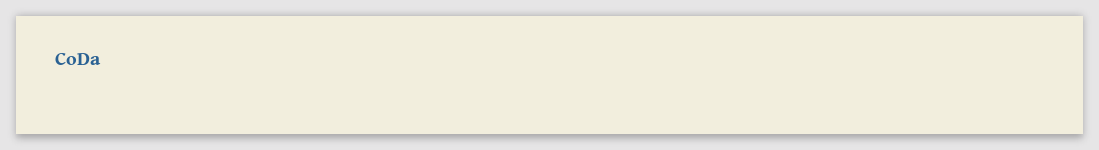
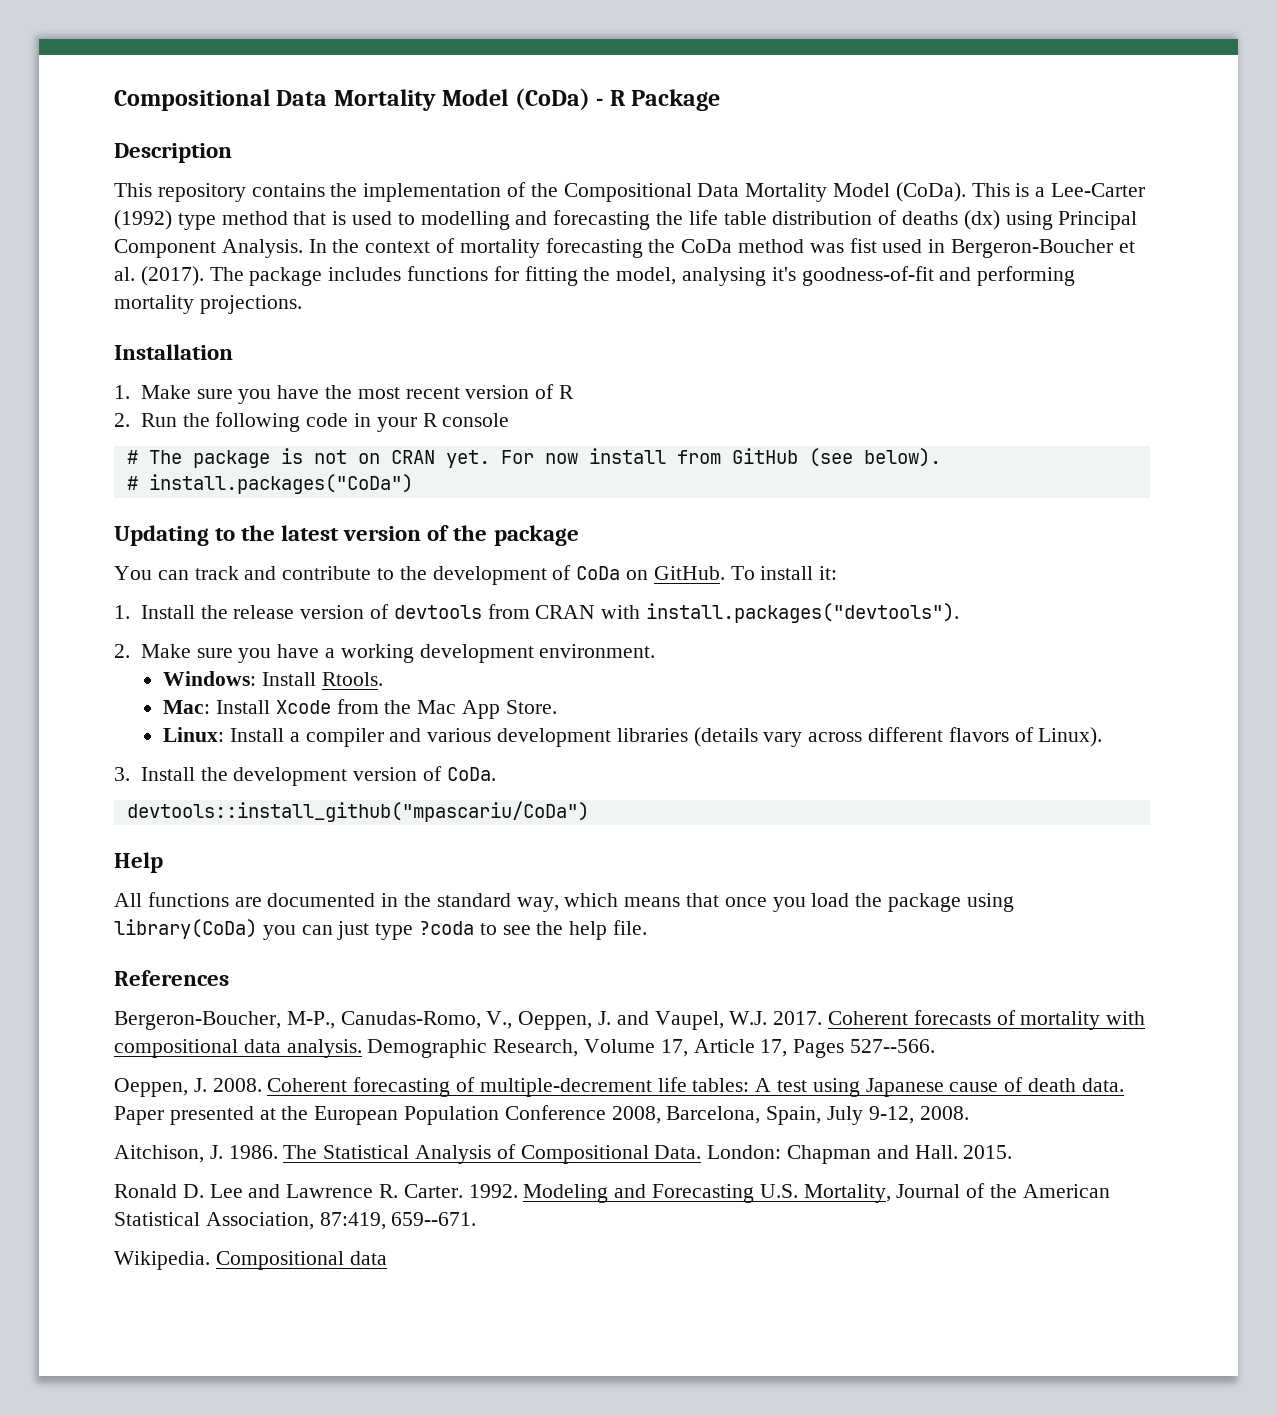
[55,52,101,65] CoDa -> [114,88,721,111] [114,143,232,163] [114,182,1146,202] [114,210,1138,230] [114,238,1135,258] [114,266,1076,286] [114,295,302,314] [114,344,233,360] [114,384,574,404] [114,412,510,432] [126,448,941,468] [126,474,413,494] [114,525,579,546] [114,565,838,585] [114,603,959,623] [114,644,656,663] [163,671,383,686] [163,699,557,719] [163,727,1103,747] [114,766,496,786] [126,801,589,822] [114,852,163,873] [114,892,1014,912] [114,919,648,940] [114,970,229,986] [114,1010,1146,1030] [114,1039,936,1058] [114,1077,1124,1097] [114,1105,969,1125] [114,1144,1013,1164] [114,1183,1110,1203] [114,1212,477,1230] [114,1251,387,1270] Compositional Data Mortality Model (CoDa) - R Package // Description // This repository contains the implementation of the Compositional Data Mortality Model (CoDa). This is a Lee-Carter (1992) type method that is used to modelling and forecasting the life table distribution of deaths (dx) using Principal Component Analysis. In the context of mortality forecasting the CoDa method was fist used in Bergeron-Boucher et al. (2017). The package includes functions for fitting the model, analysing it's goodness-of-fit and performing mortality projections. // Installation // 1. Make sure you have the most recent version of R // 2. Run the following code in your R console // # The package is not on CRAN yet. For now install from GitHub (see below). // # install.packages("CoDa") // Updating to the latest version of the package // You can track and contribute to the development of CoDa on GitHub. To install it: // 1. Install the release version of devtools from CRAN with install.packages("devtools"). // 2. Make sure you have a working development environment. // Windows: Install Rtools. // Mac: Install Xcode from the Mac App Store. // Linux: Install a compiler and various development libraries (details vary across different flavors of Linux). // 3. Install the development version of CoDa. // devtools::install_github("mpascariu/CoDa") // Help // All functions are documented in the standard way, which means that once you load the package using library(CoDa) you can just type ?coda to see the help file. // References // Bergeron-Boucher, M-P., Canudas-Romo, V., Oeppen, J. and Vaupel, W.J. 2017. Coherent forecasts of mortality with compositional data analysis. Demographic Research, Volume 17, Article 17, Pages 527--566. // Oeppen, J. 2008. Coherent forecasting of multiple-decrement life tables: A test using Japanese cause of death data. Paper presented at the European Population Conference 2008, Barcelona, Spain, July 9-12, 2008. // Aitchison, J. 1986. The Statistical Analysis of Compositional Data. London: Chapman and Hall. 2015. // Ronald D. Lee and Lawrence R. Carter. 1992. Modeling and Forecasting U.S. Mortality, Journal of the American Statistical Association, 87:419, 659--671. // Wikipedia. Compositional data

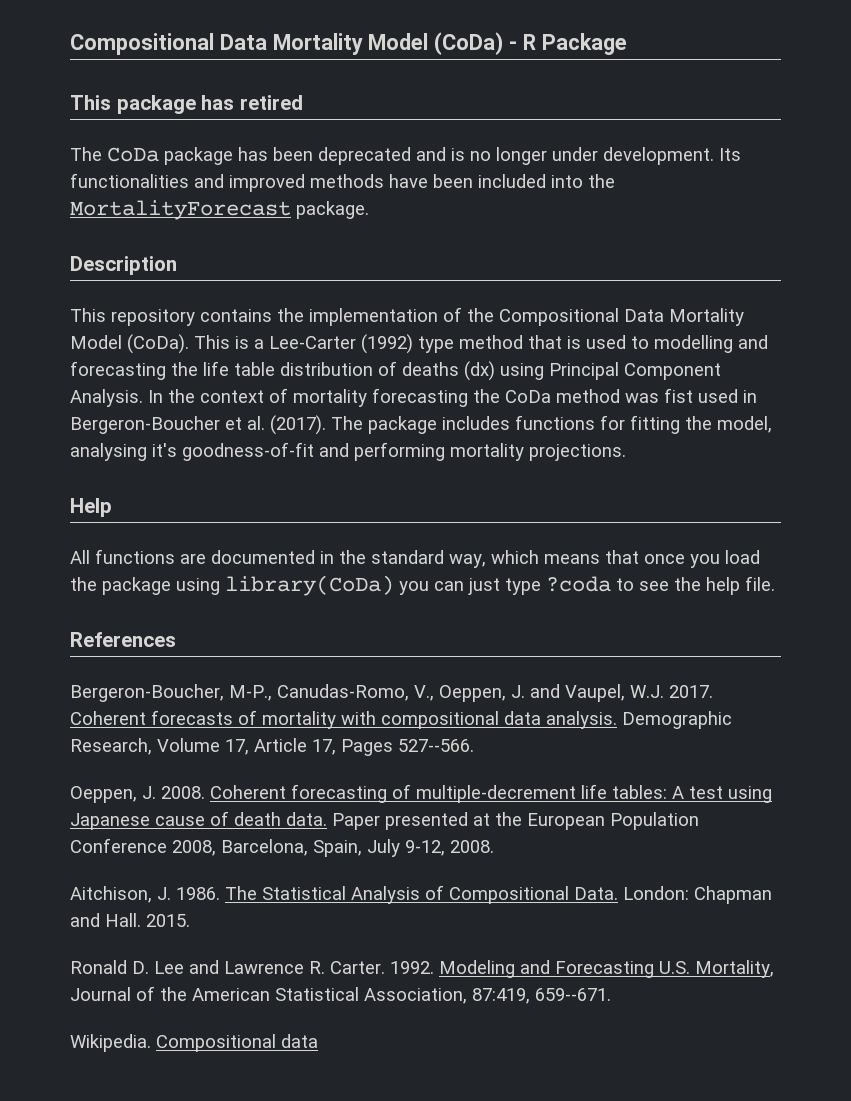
(721, 100) none -> [70,95,303,114] [70,147,741,165] [70,173,615,192] [70,200,369,220] // This package has retired // The CoDa package has been deprecated and is no longer under development. Its functionalities and improved methods have been included into the MortalityForecast package.
[114,344,233,360] [114,384,574,404] [114,412,510,432] [126,448,941,468] [126,474,413,494] [114,525,579,546] [114,565,838,585] [114,603,959,623] [114,644,656,663] [163,671,383,686] [163,699,557,719] [163,727,1103,747] [114,766,496,786] [126,801,589,822] // Installation // 1. Make sure you have the most recent version of R // 2. Run the following code in your R console // # The package is not on CRAN yet. For now install from GitHub (see below). // # install.packages("CoDa") // Updating to the latest version of the package // You can track and contribute to the development of CoDa on GitHub. To install it: // 1. Install the release version of devtools from CRAN with install.packages("devtools"). // 2. Make sure you have a working development environment. // Windows: Install Rtools. // Mac: Install Xcode from the Mac App Store. // Linux: Install a compiler and various development libraries (details vary across different flavors of Linux). // 3. Install the development version of CoDa. // devtools::install_github("mpascariu/CoDa") -> (626, 452) none

